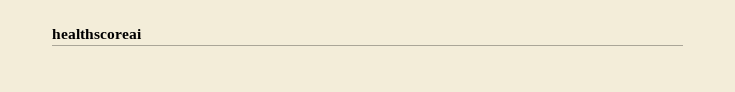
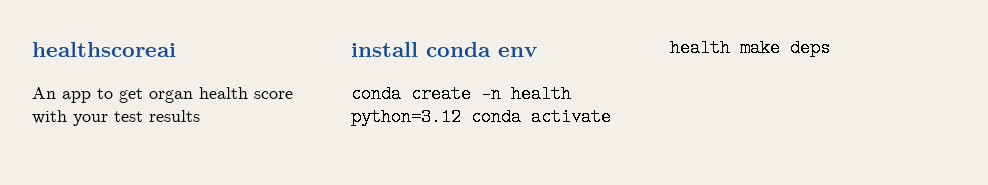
(142, 34) none -> [32,87,293,103] [32,110,200,126] [351,42,537,57] [351,85,571,103] [351,108,611,126] [670,39,830,57] // An app to get organ health score with your test results // install conda env // conda create -n health python=3.12 conda activate health make deps

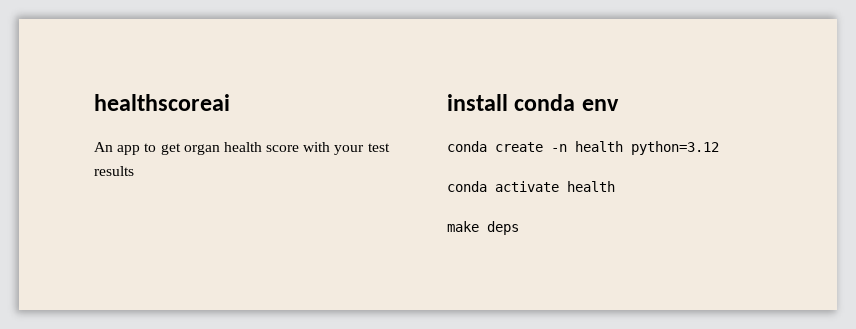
(461, 117) none -> (719, 148) //
(730, 48) none -> (615, 186) //

